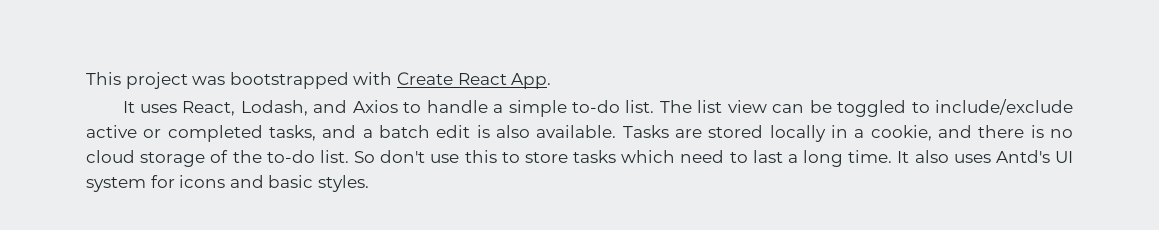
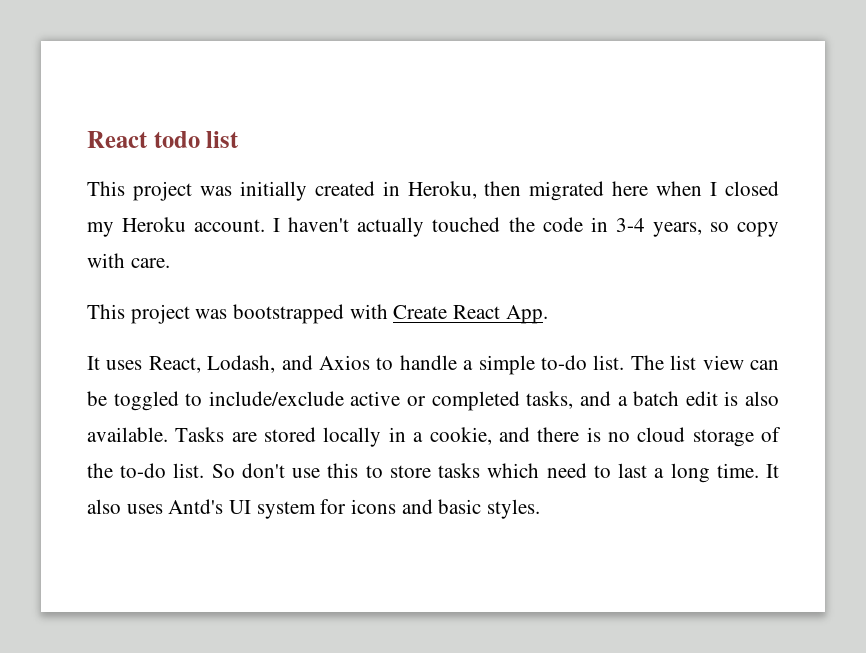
(86, 78) none -> [87,131,240,148] [87,181,779,201] [87,217,780,237] [87,253,170,268] React todo list // This project was initially created in Heroku, then migrated here when I closed my Heroku account. I haven't actually touched the code in 3-4 years, so copy with care. //

